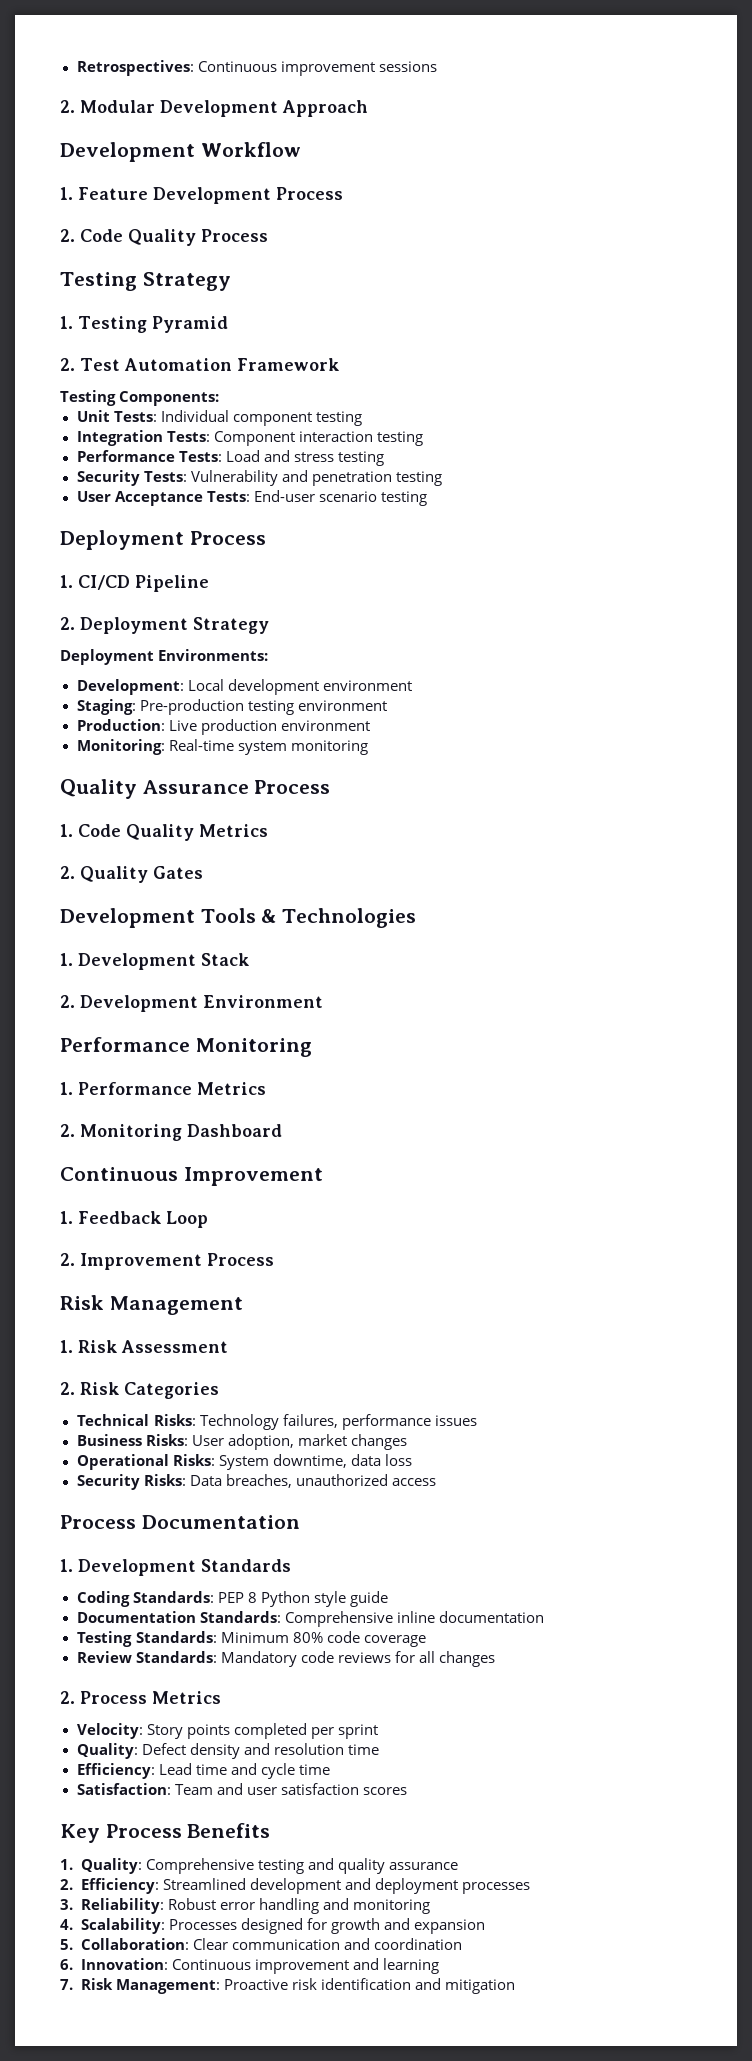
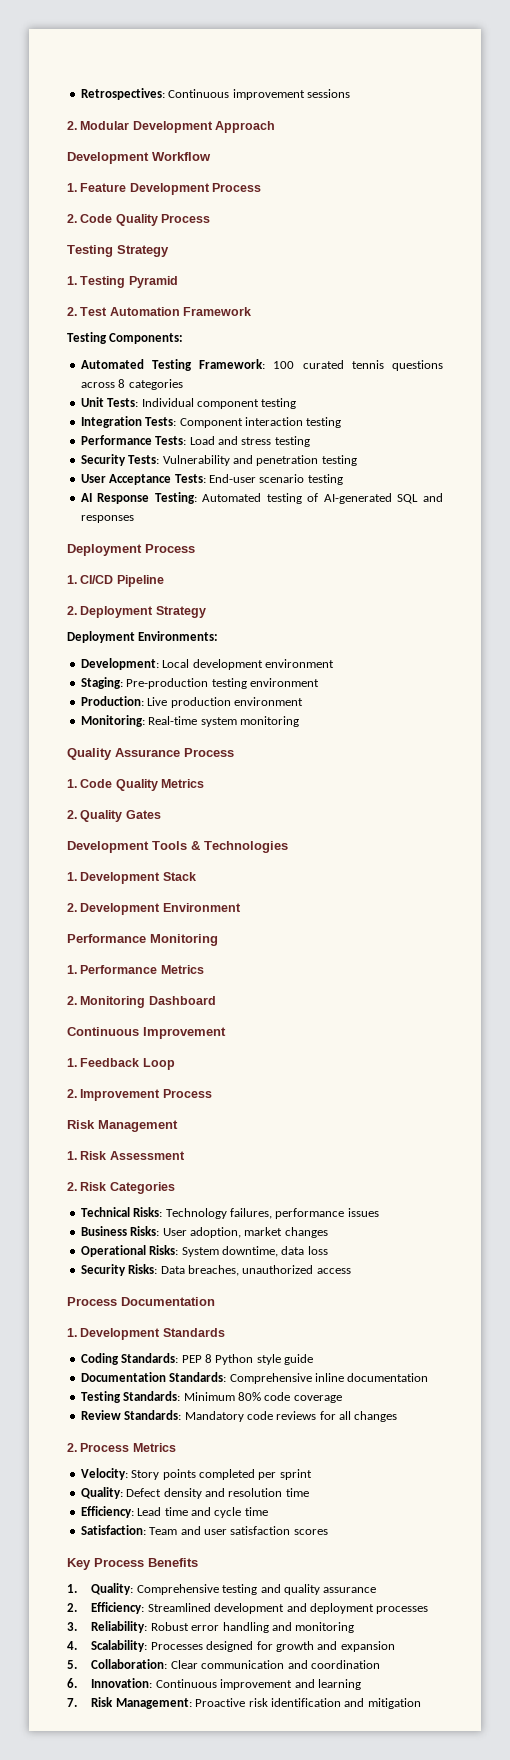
(220, 398) none -> [80,359,443,371] [80,379,183,390] // Automated Testing Framework: 100 curated tennis questions across 8 categories
(427, 498) none -> [80,492,443,504] [80,515,134,523] // AI Response Testing: Automated testing of AI-generated SQL and responses

